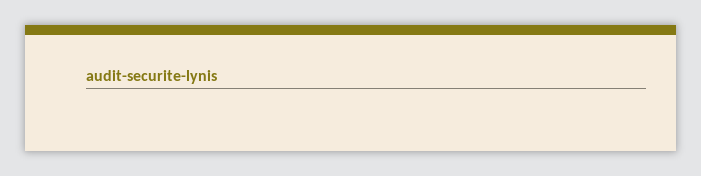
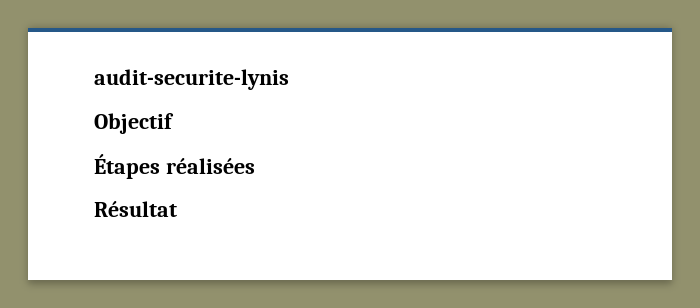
(217, 77) none -> [94,113,174,134] [94,154,255,179] [94,201,177,217] // Objectif // Étapes réalisées // Résultat

